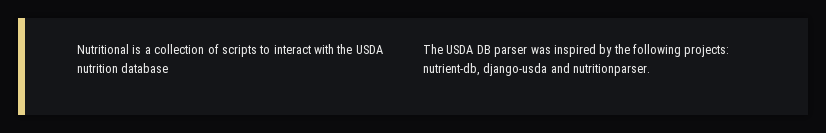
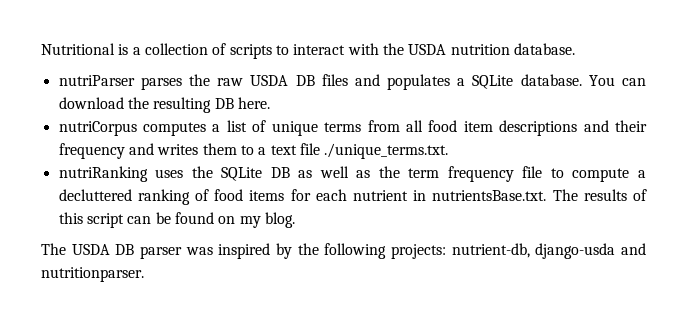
[121,63,169,73] database -> [513,43,575,55] [58,74,646,90] [58,97,270,113] [58,120,647,136] [58,143,449,159] [58,166,646,182] [58,189,647,205] [58,212,295,228] database. // nutriParser parses the raw USDA DB files and populates a SQLite database. You can download the resulting DB here. // nutriCorpus computes a list of unique terms from all food item descriptions and their frequency and writes them to a text file ./unique_terms.txt. // nutriRanking uses the SQLite DB as well as the term frequency file to compute a decluttered ranking of food items for each nutrient in nutrientsBase.txt. The results of this script can be found on my blog.

